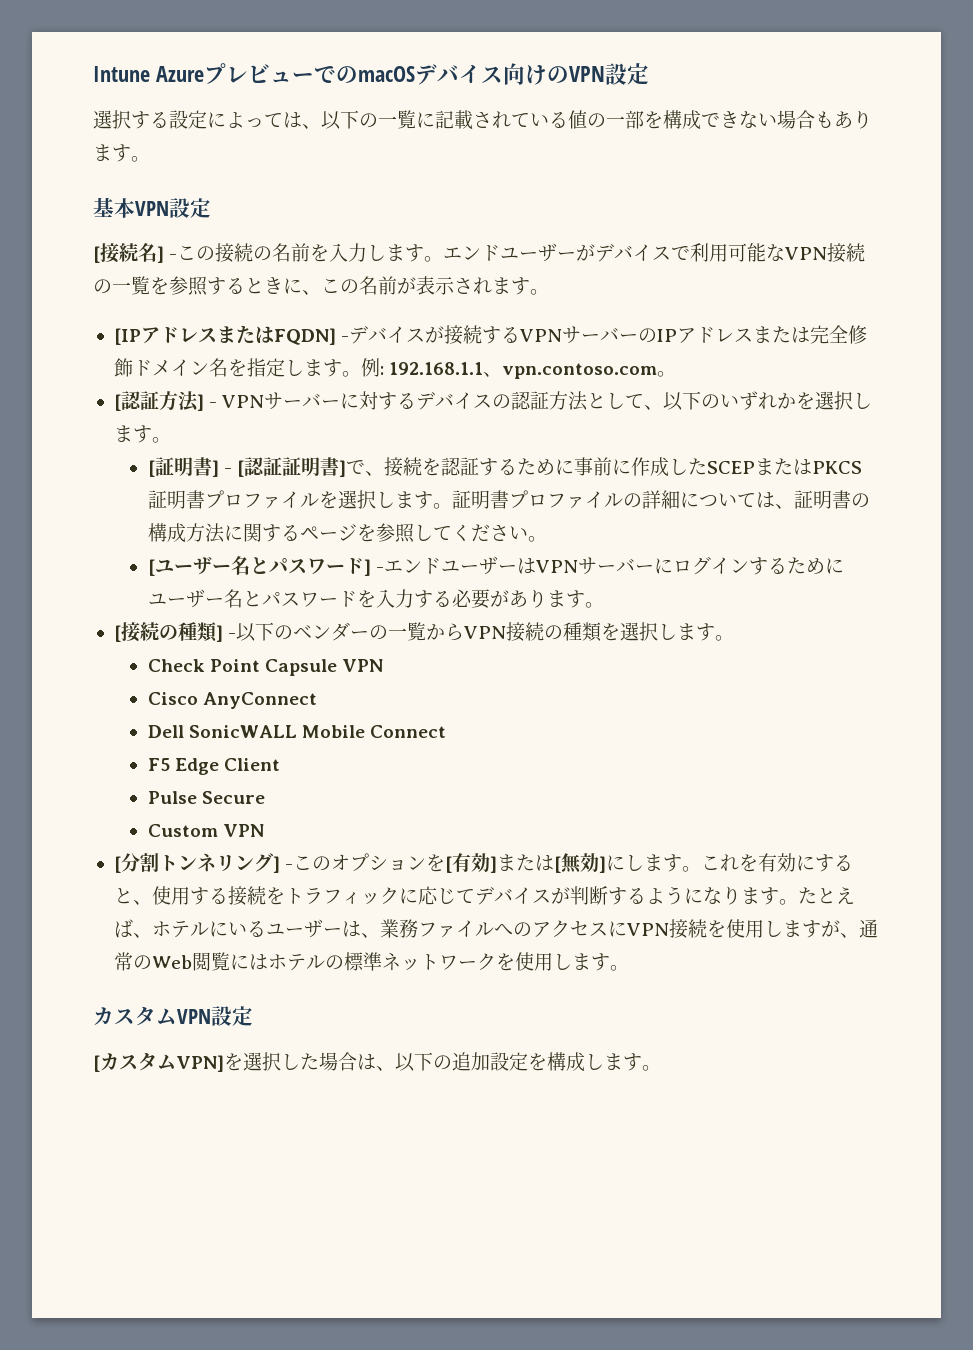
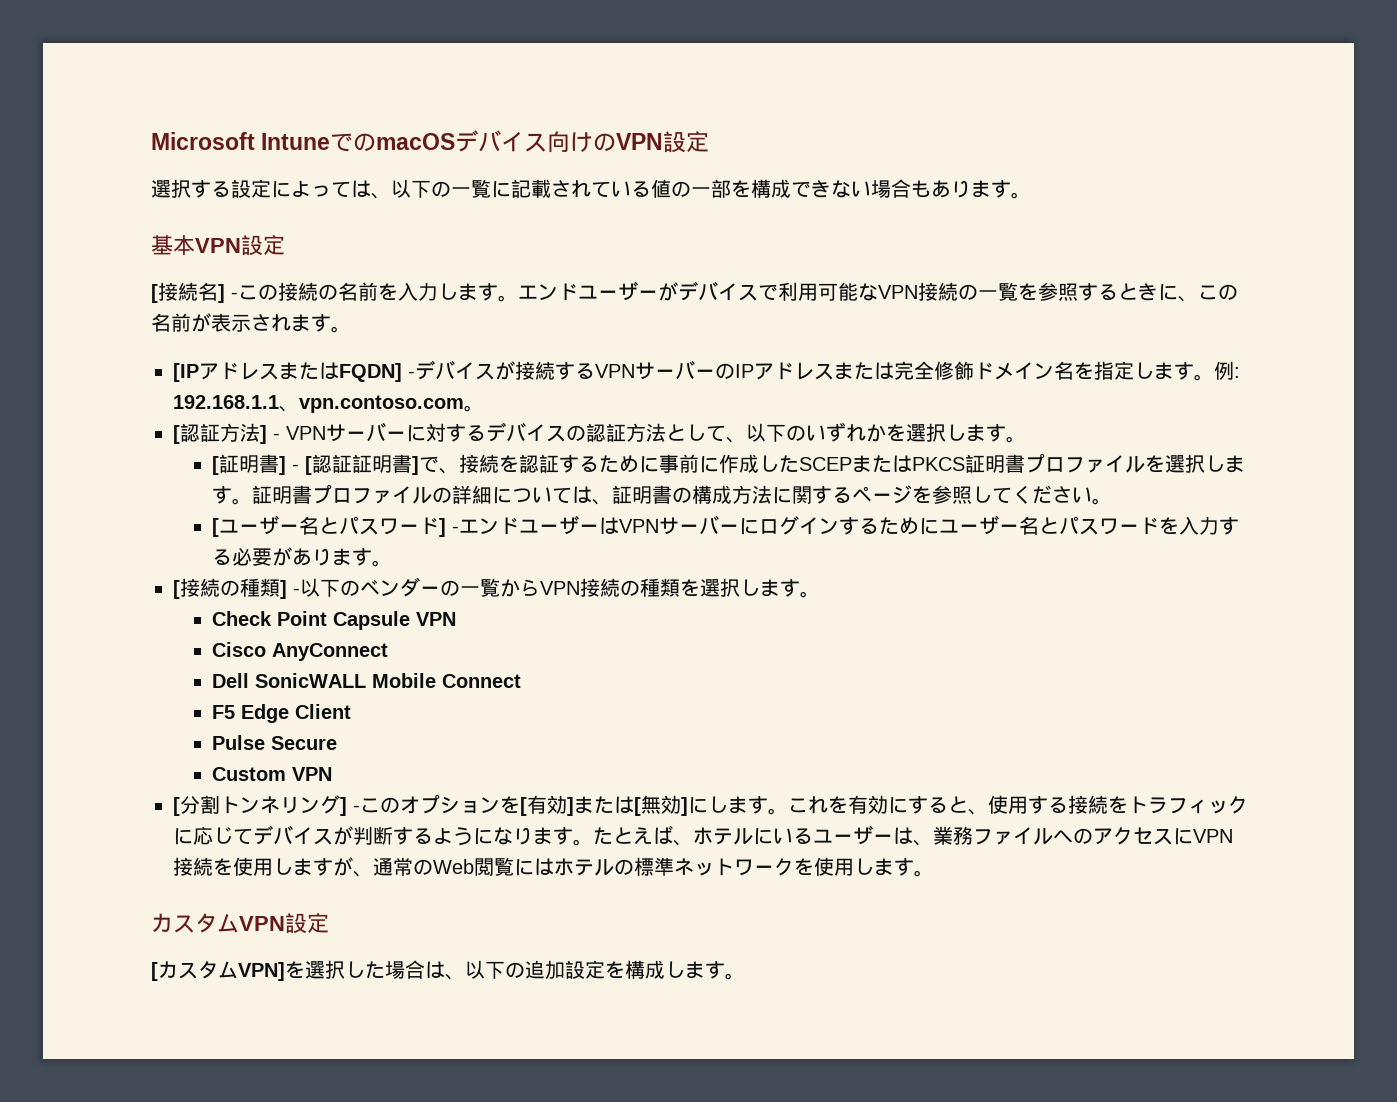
[93,63,314,84] Intune Azureプレビュー -> [151,132,331,150] Microsoft Intune

